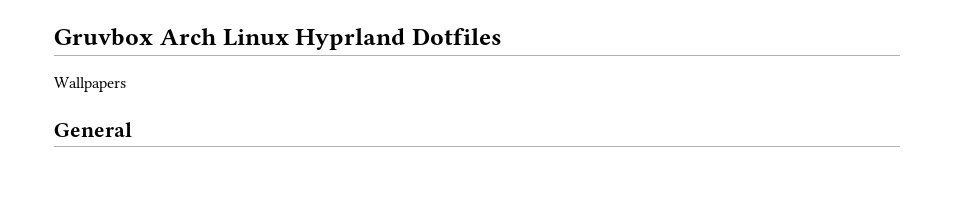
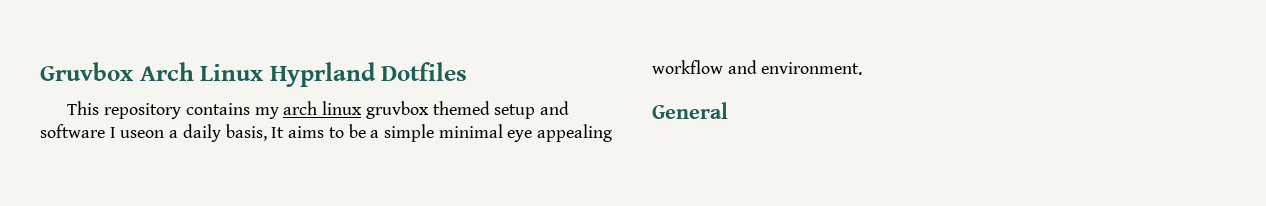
[54,77,126,92] Wallpapers -> [67,101,569,119] [40,124,613,142] [652,60,863,75] This repository contains my arch linux gruvbox themed setup and software I useon a daily basis, It aims to be a simple minimal eye appealing workflow and environment.

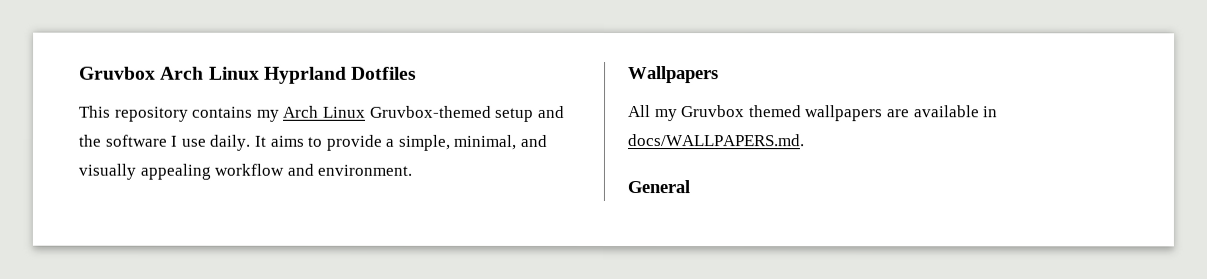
[283,101,490,119] arch linux gruvbox themed -> [283,105,492,118] Arch Linux Gruvbox-themed
(569, 108) none -> [78,134,102,147] the
[120,124,613,142] [652,60,863,75] useon a daily basis, It aims to be a simple minimal eye appealing workflow and environment. -> [180,134,549,151] [78,163,413,180] [628,66,719,84] [628,105,999,122] [627,134,805,147] use daily. It aims to provide a simple, minimal, and visually appealing workflow and environment. // Wallpapers // All my Gruvbox themed wallpapers are available in docs/WALLPAPERS.md.

